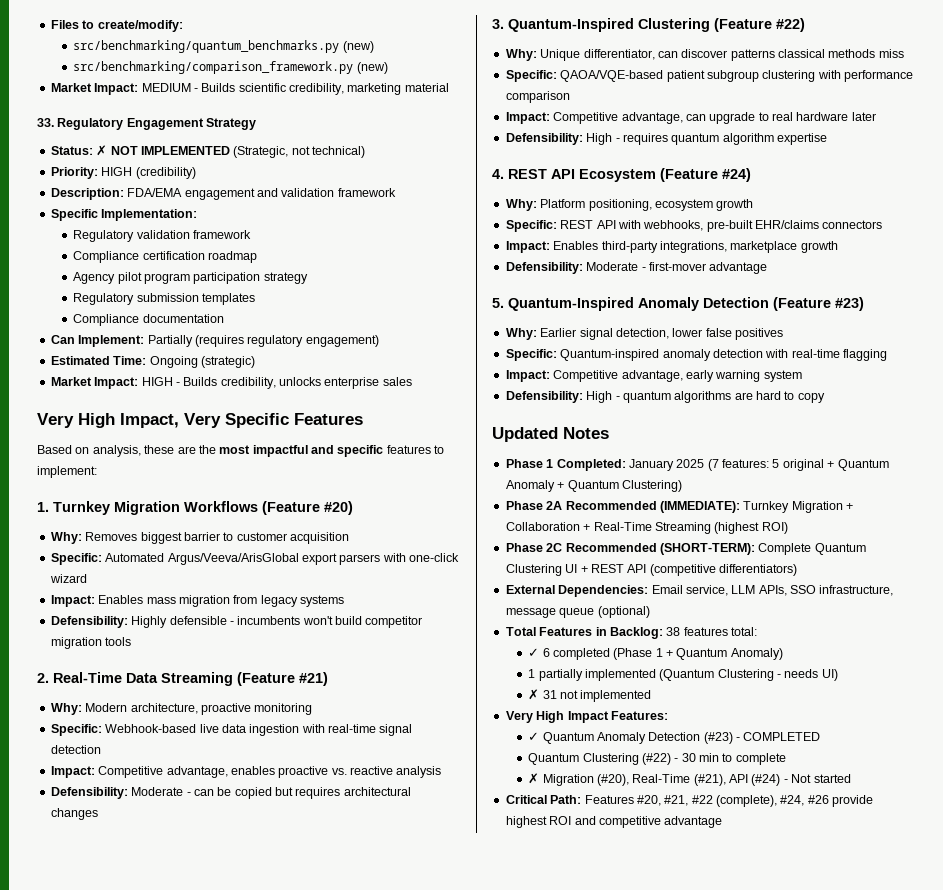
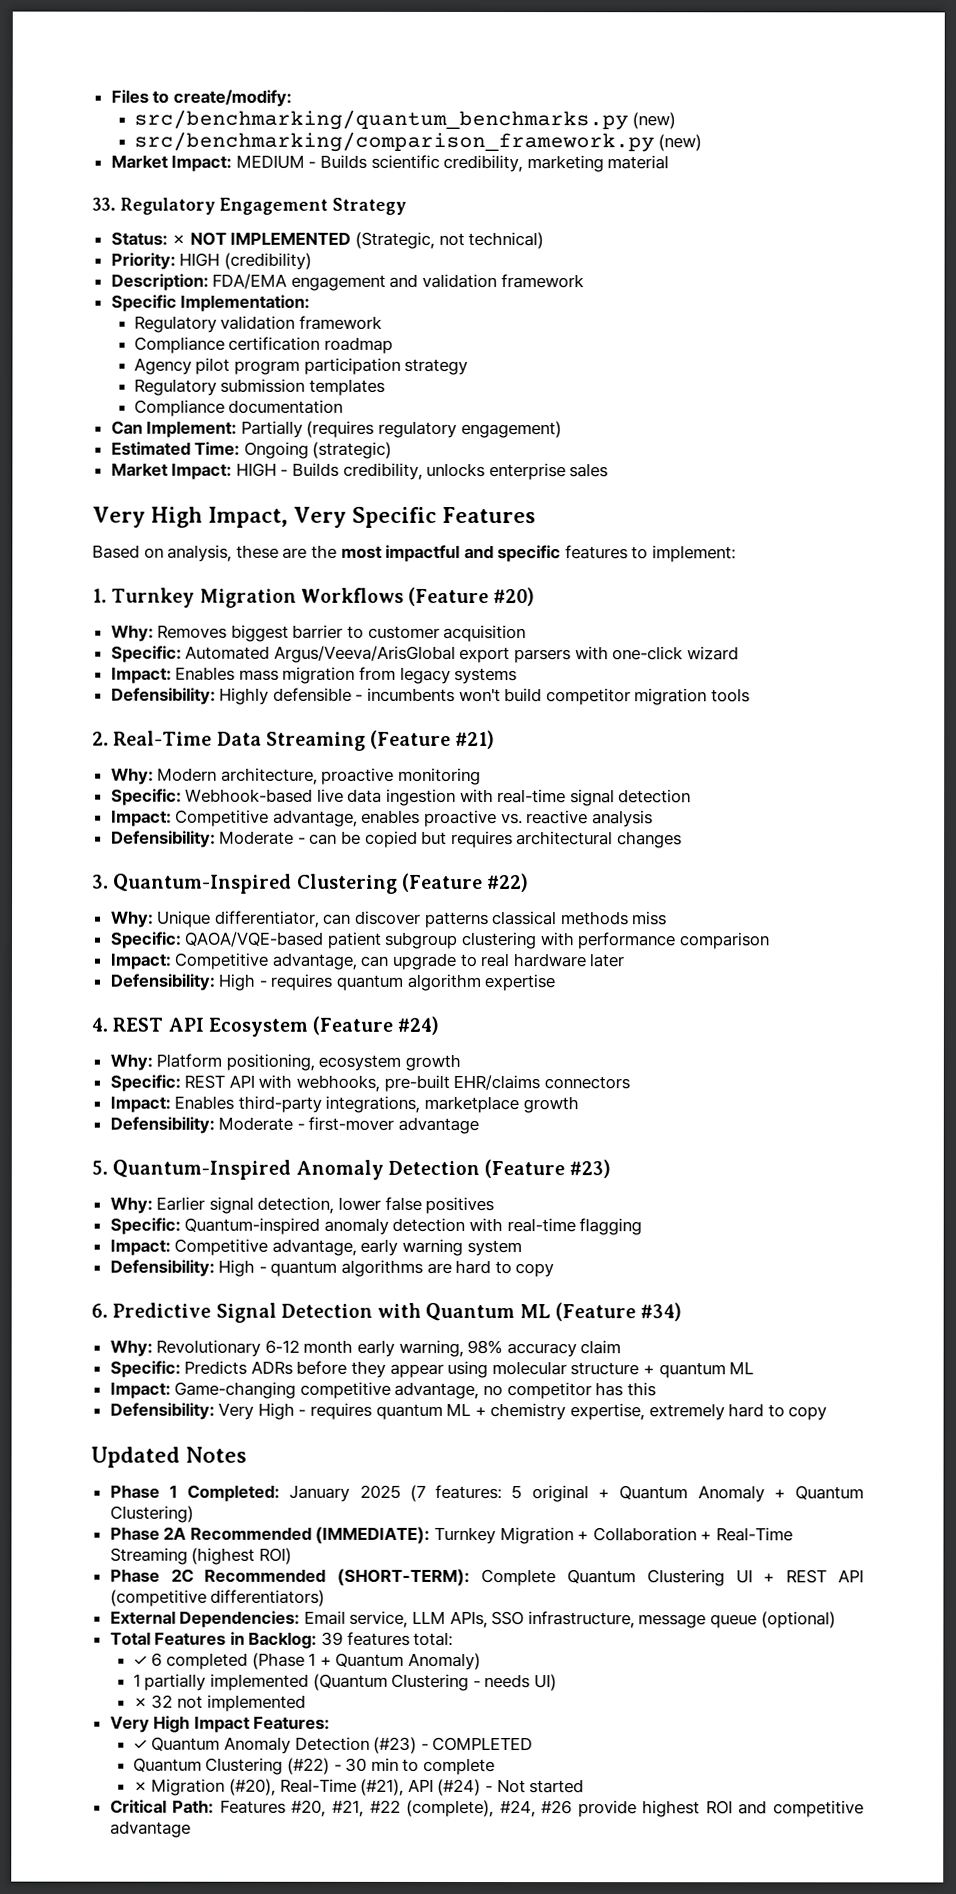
(825, 398) none -> [91,1302,683,1323] [109,1339,622,1358] [109,1360,755,1379] [109,1381,656,1400] [109,1402,828,1421] // 6. Predictive Signal Detection with Quantum ML (Feature #34) // Why: Revolutionary 6-12 month early warning, 98% accuracy claim // Specific: Predicts ADRs before they appear using molecular structure + quantum ML // Impact: Game-changing competitive advantage, no competitor has this // Defensibility: Very High - requires quantum ML + chemistry expertise, extremely hard to copy
[666,627,681,636] 38 -> [321,1631,344,1646] 39
[542,690,557,699] 31 -> [151,1694,174,1709] 32

